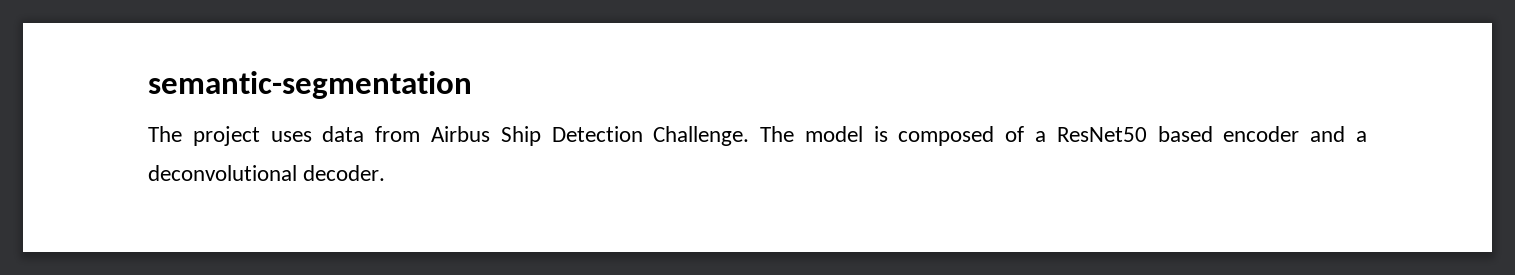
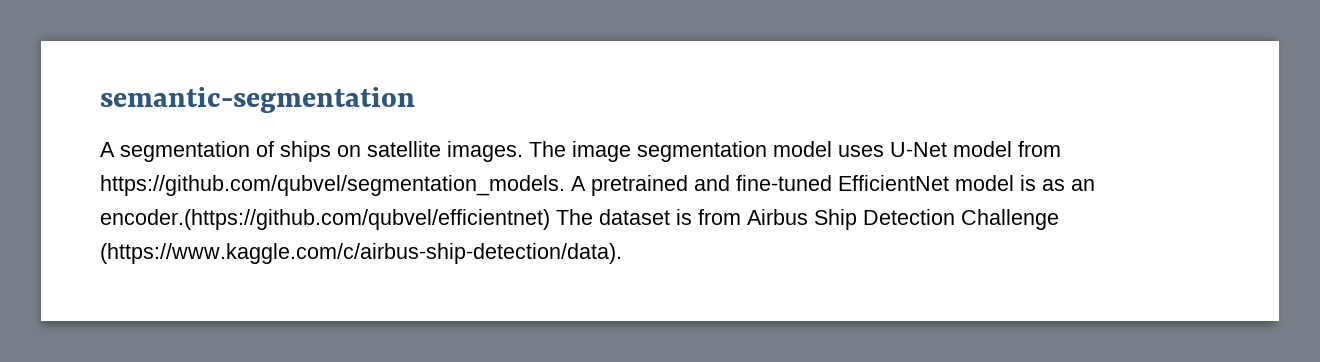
[148,126,1368,146] [148,165,386,181] The project uses data from Airbus Ship Detection Challenge. The model is composed of a ResNet50 based encoder and a deconvolutional decoder. -> [100,141,1061,162] [100,175,1095,196] [100,209,1059,230] [100,243,622,264] A segmentation of ships on satellite images. The image segmentation model uses U-Net model from https://github.com/qubvel/segmentation_models. A pretrained and fine-tuned EfficientNet model is as an encoder.(https://github.com/qubvel/efficientnet) The dataset is from Airbus Ship Detection Challenge (https://www.kaggle.com/c/airbus-ship-detection/data).

